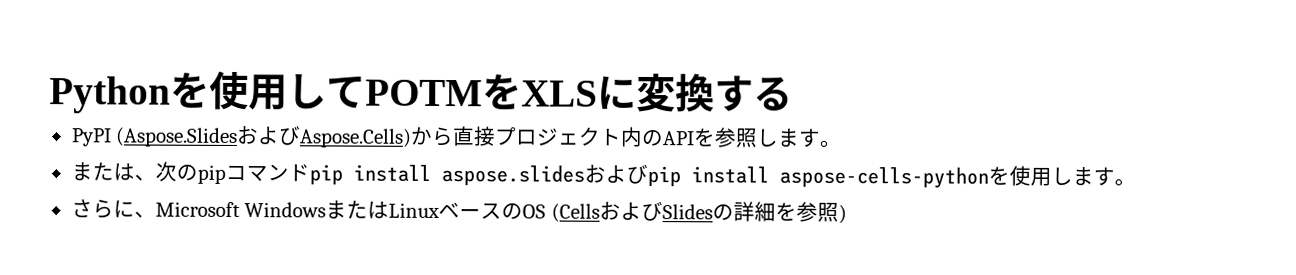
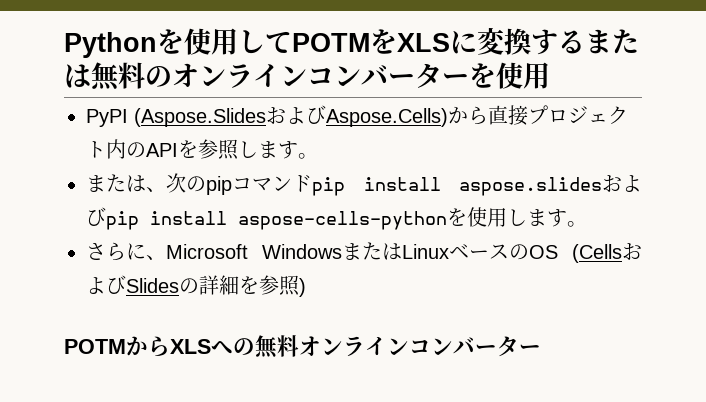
(793, 93) none -> [585,29,639,54] [64,62,550,91] または無料のオンラインコンバーターを使用
(847, 214) none -> [64,335,541,359] // POTMからXLSへの無料オンラインコンバーター

